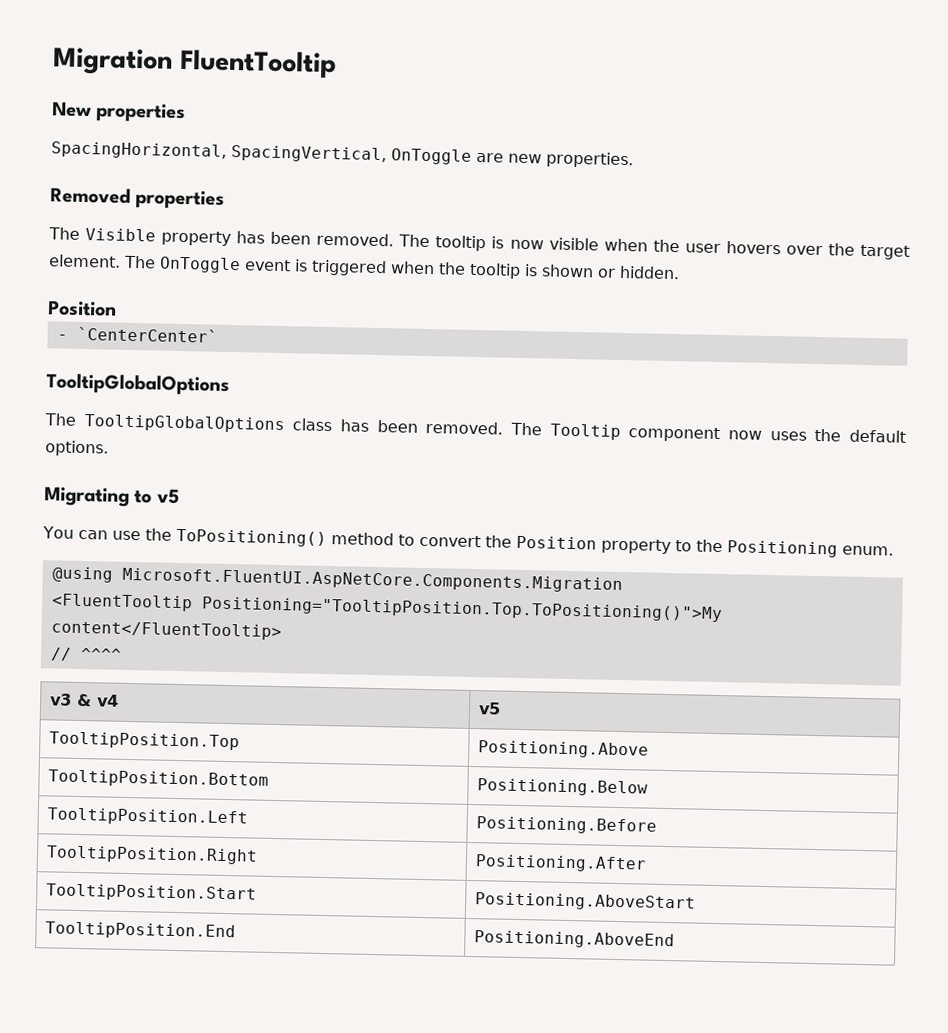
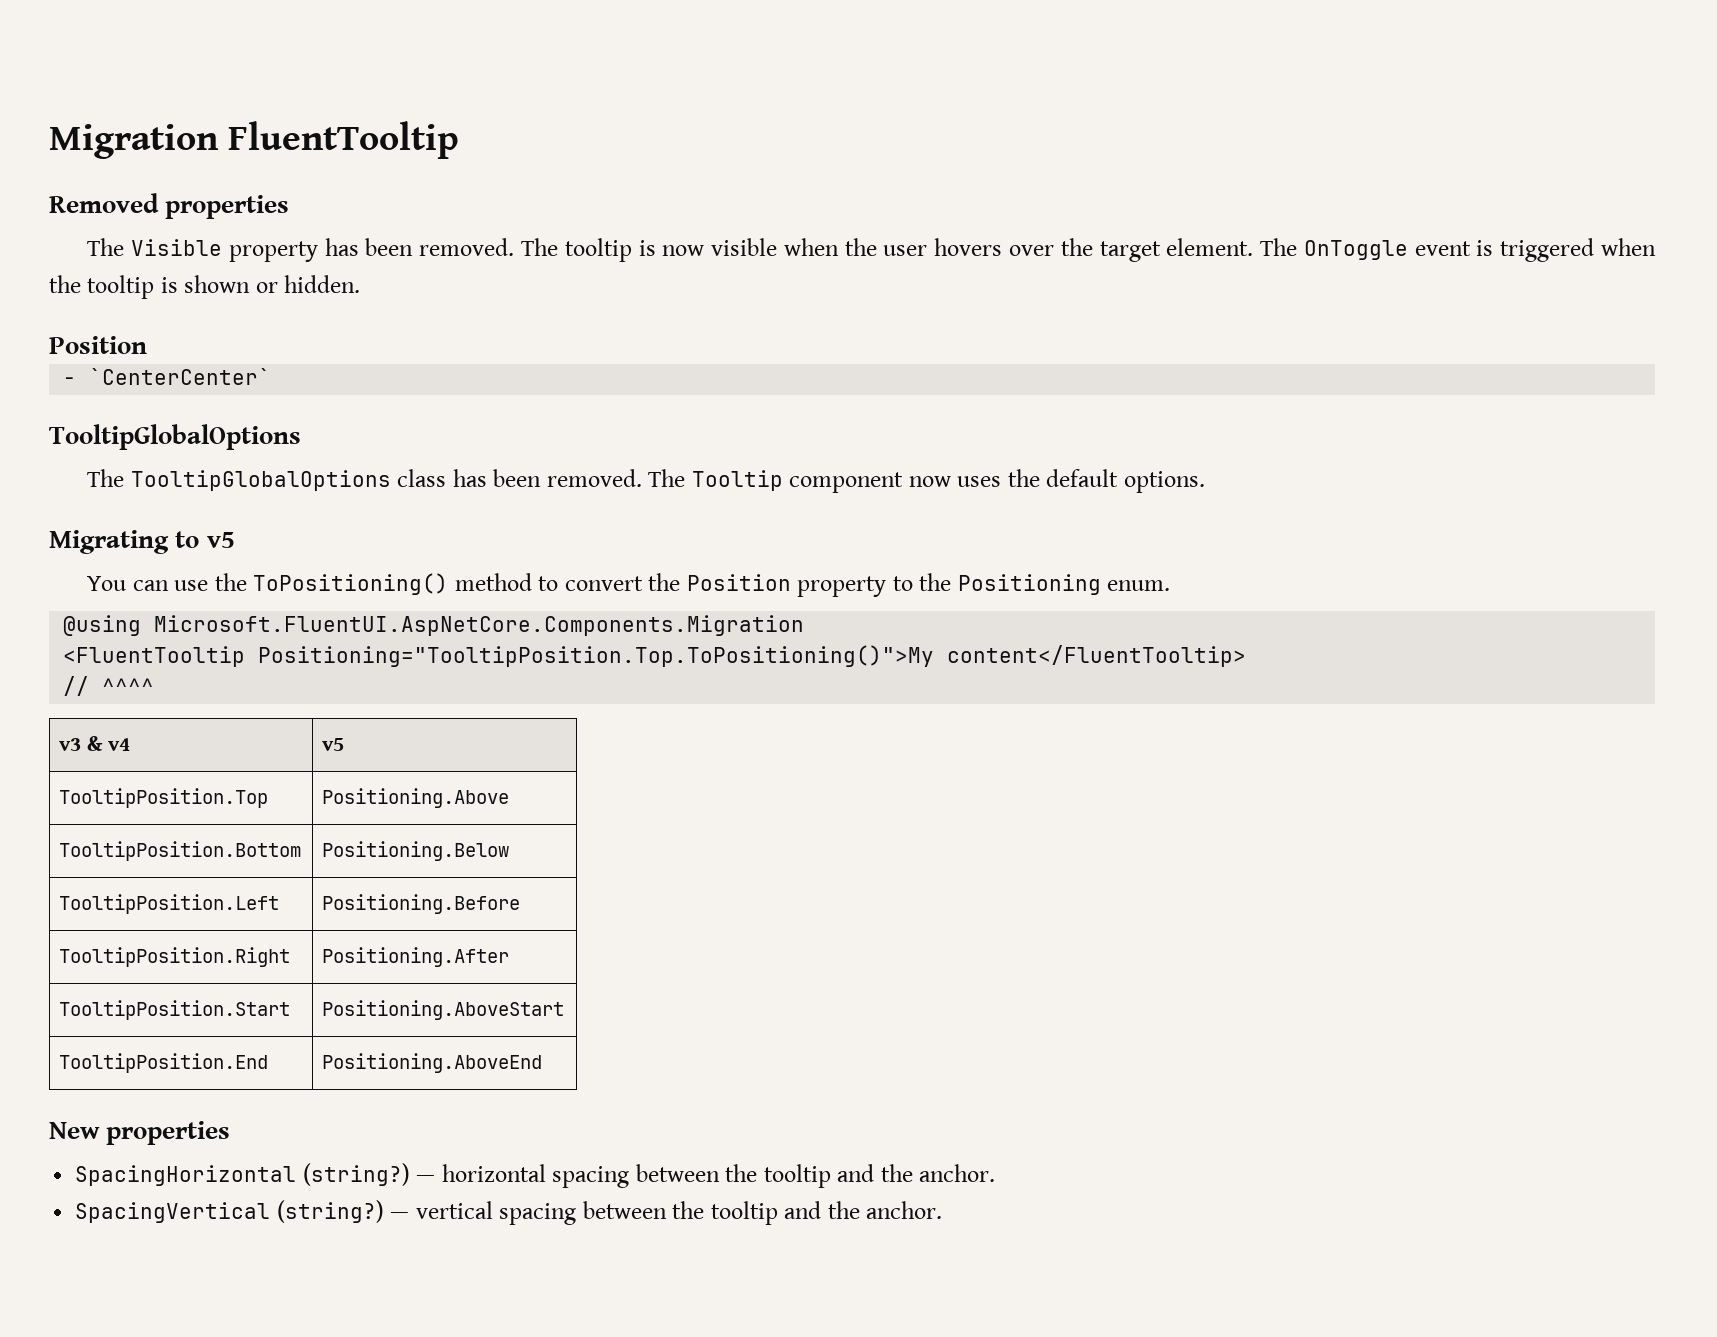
[52,101,187,124] [51,141,634,169] // New properties // SpacingHorizontal, SpacingVertical, OnToggle are new properties. -> (460, 140) none
(675, 940) none -> [49,1121,231,1145] [75,1163,996,1188] [75,1200,943,1225] // New properties // SpacingHorizontal (string?) — horizontal spacing between the tooltip and the anchor. // SpacingVertical (string?) — vertical spacing between the tooltip and the anchor.

